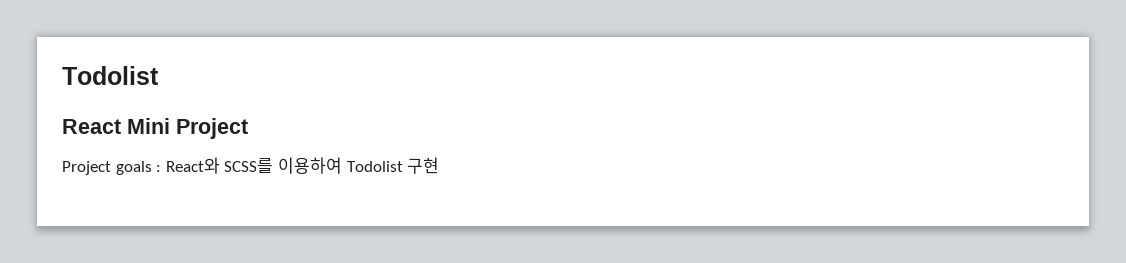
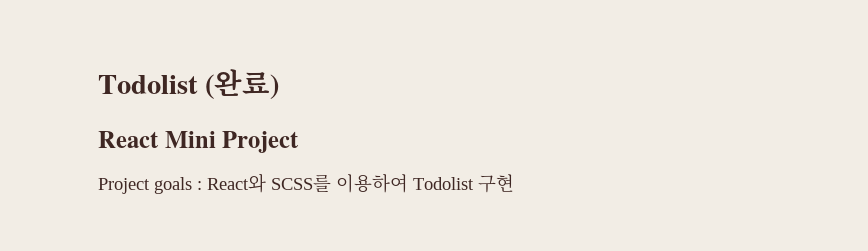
[62,66,159,85] Todolist -> [98,69,279,99] Todolist (완료)

